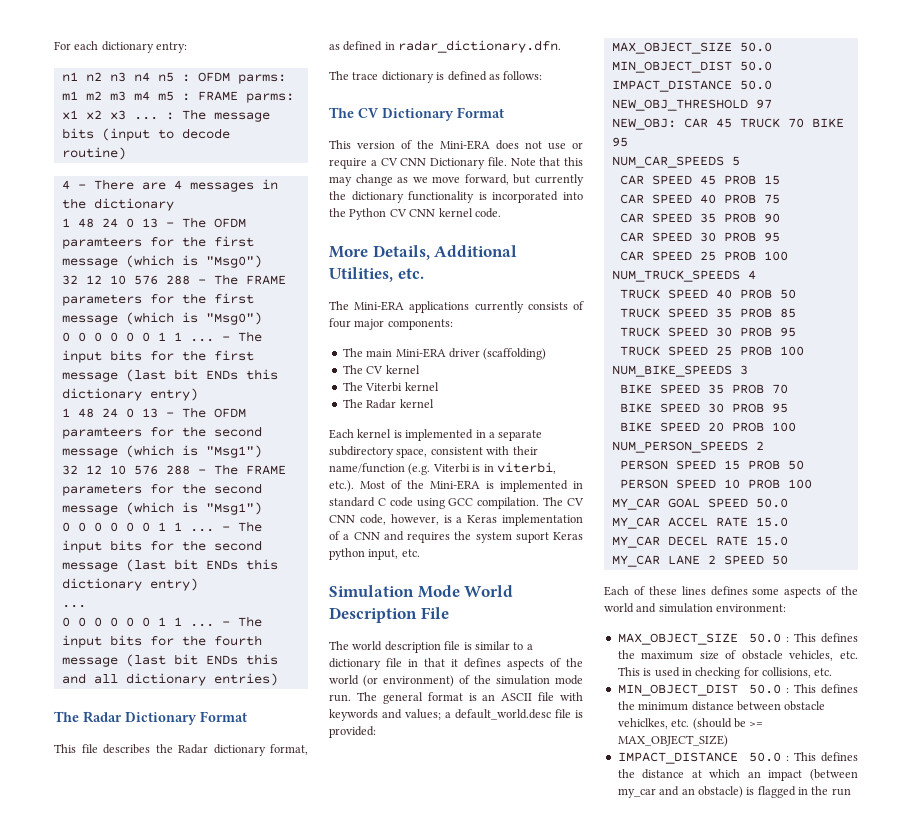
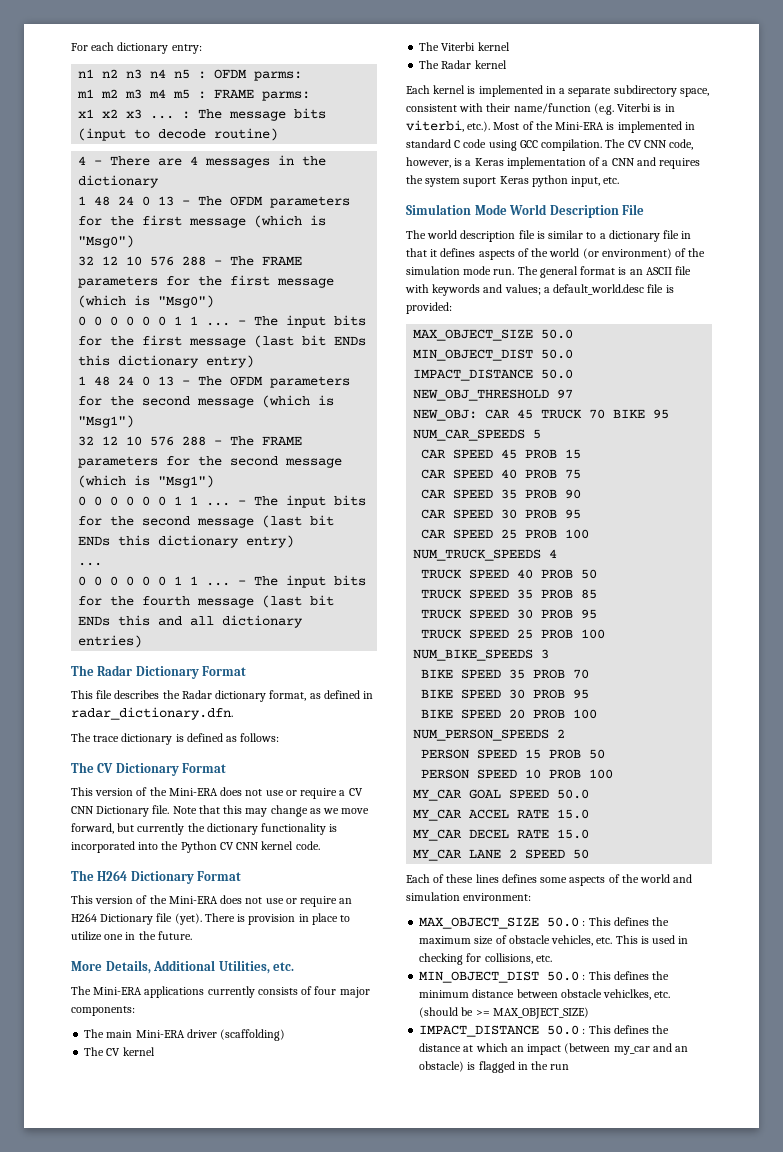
[61,237,142,249] paramteers -> [270,196,351,208] parameters
[61,427,142,439] paramteers -> [270,376,351,388] parameters
(501, 213) none -> [71,870,242,884] [71,895,353,907] [71,913,351,925] [71,931,192,941] // The H264 Dictionary Format // This version of the Mini-ERA does not use or require an H264 Dictionary file (yet). There is provision in place to utilize one in the future.

